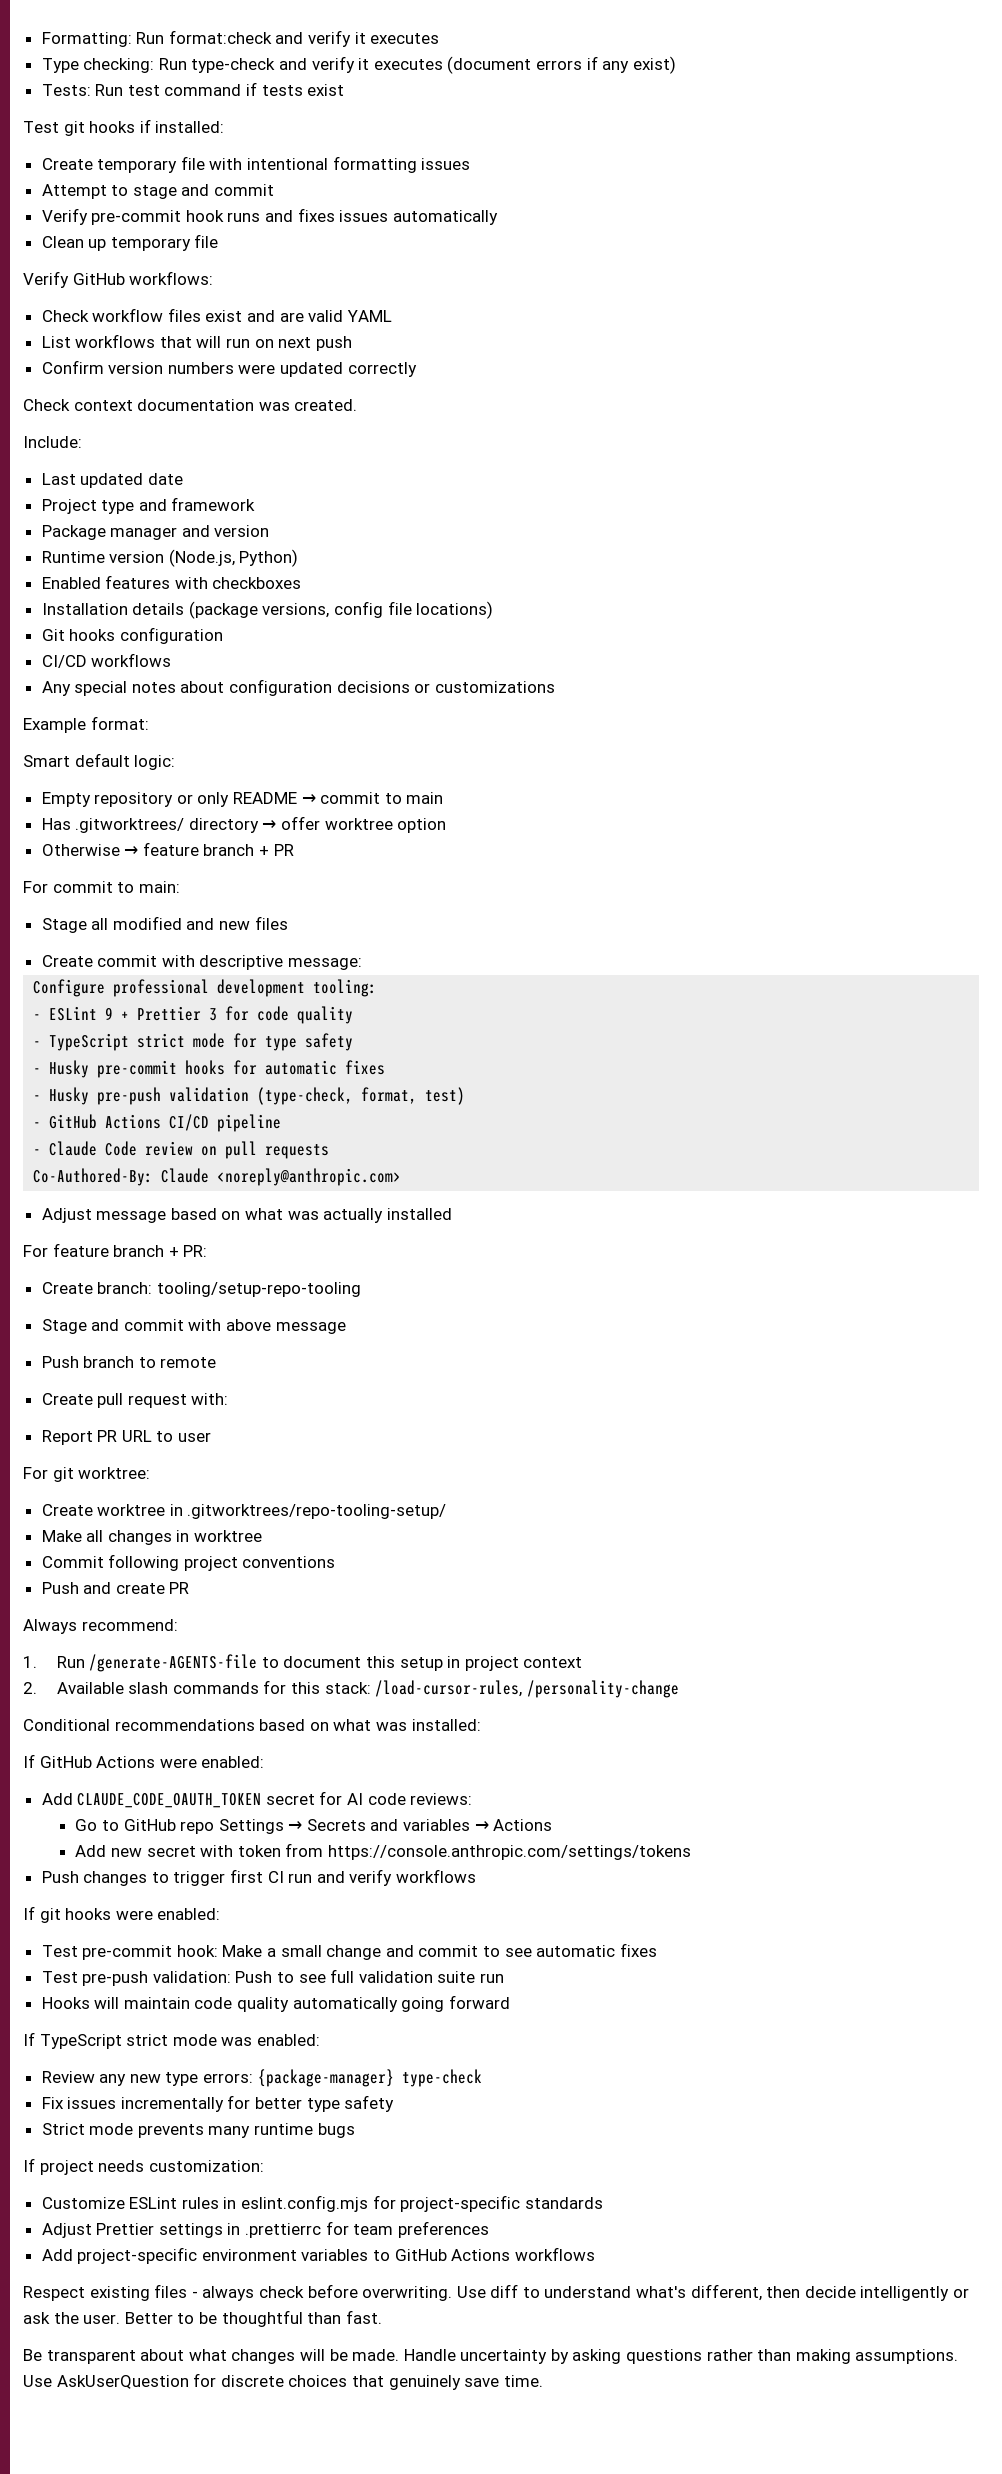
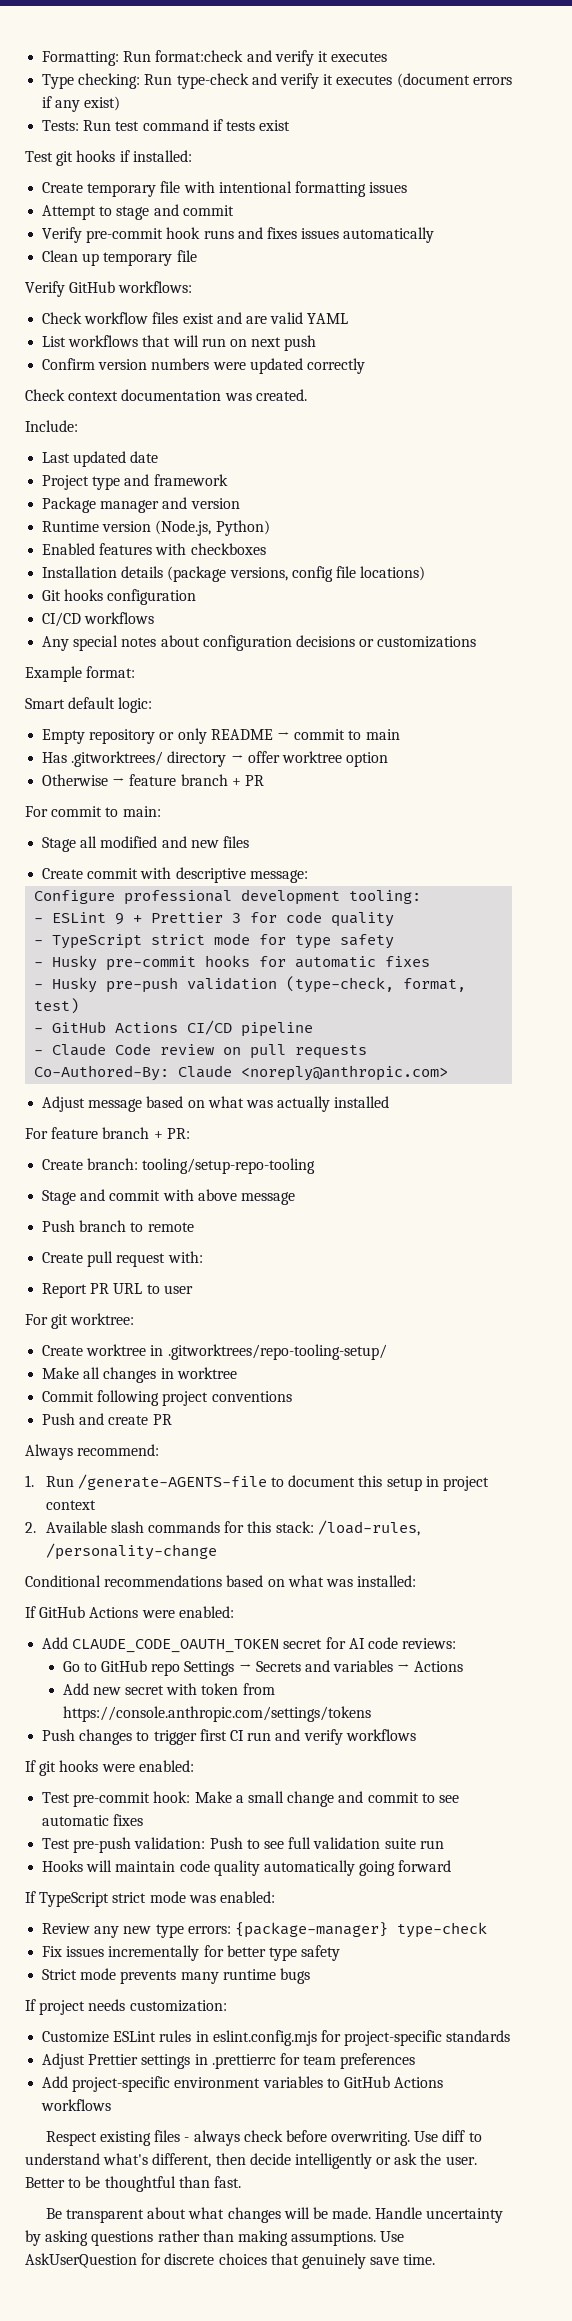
[375,1680,523,1697] /load-cursor-rules, -> [317,1520,420,1536] /load-rules,

